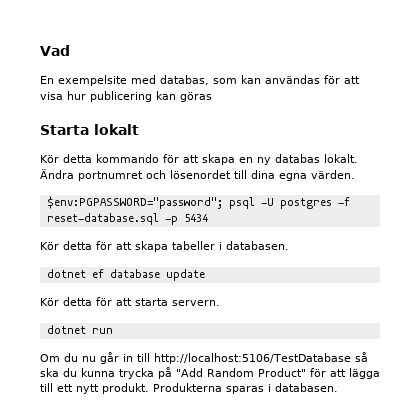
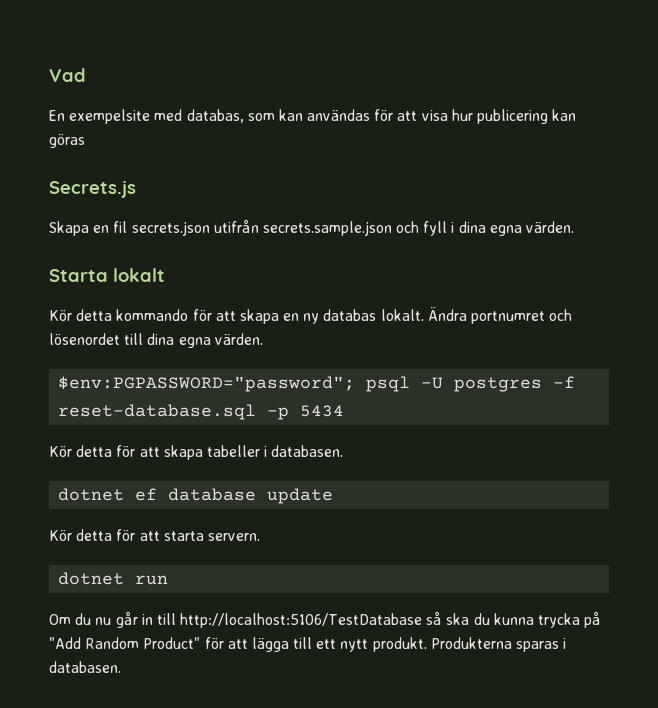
(212, 97) none -> [49,180,136,198] [49,219,575,236] // Secrets.js // Skapa en fil secrets.json utifrån secrets.sample.json och fyll i dina egna värden.

